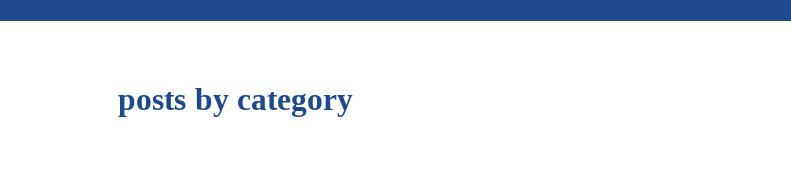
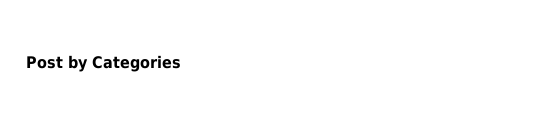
[118,88,354,117] posts by category -> [26,55,181,72] Post by Categories

